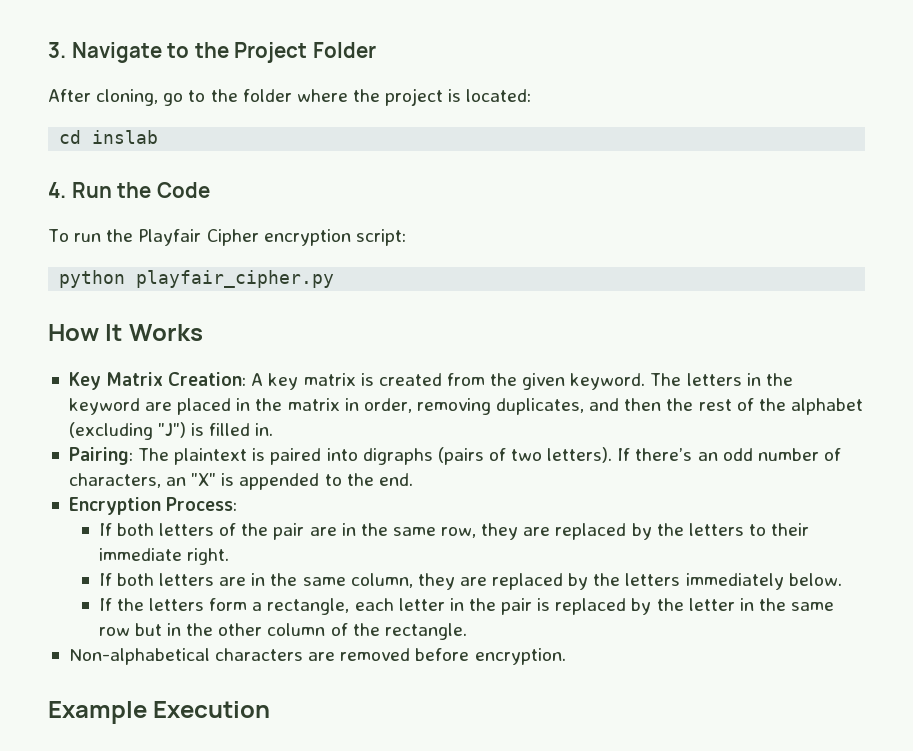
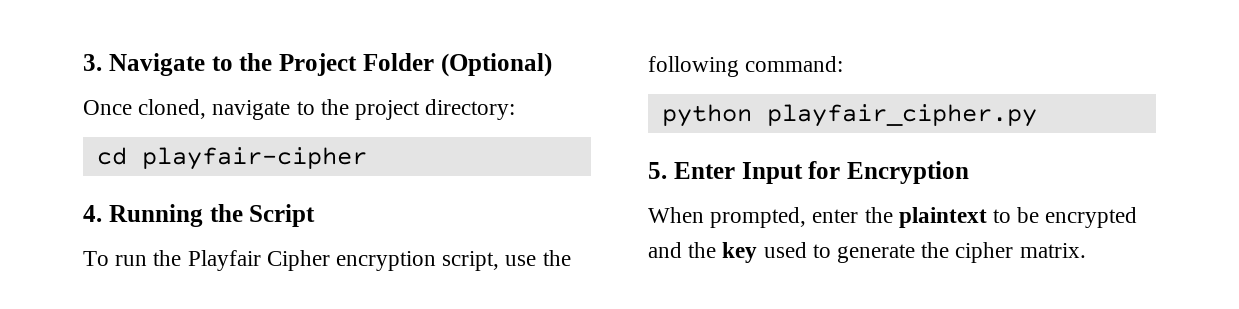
[48,88,532,106] // After cloning, go to the folder where the project is located: -> [440,53,552,77] [83,99,516,120] (Optional) // Once cloned, navigate to the project directory:
[92,130,159,144] inslab -> [141,147,367,170] playfair-cipher
[71,182,210,198] Run the Code -> [108,204,316,227] Running the Script
[355,229,406,246] [59,270,335,288] [48,324,203,341] [68,372,793,390] [68,398,863,415] [68,422,274,440] [68,447,841,465] [68,473,413,490] [68,497,238,515] [98,523,810,540] [98,548,229,565] [98,573,842,590] [98,598,835,615] [98,623,467,640] [68,648,566,665] [48,701,271,724] script: // python playfair_cipher.py // How It Works // Key Matrix Creation: A key matrix is created from the given keyword. The letters in the keyword are placed in the matrix in order, removing duplicates, and then the rest of the alphabet (excluding "J") is filled in. // Pairing: The plaintext is paired into digraphs (pairs of two letters). If there’s an odd number of characters, an "X" is appended to the end. // Encryption Process: // If both letters of the pair are in the same row, they are replaced by the letters to their immediate right. // If both letters are in the same column, they are replaced by the letters immediately below. // If the letters form a rectangle, each letter in the pair is replaced by the letter in the same row but in the other column of the rectangle. // Non-alphabetical characters are removed before encryption. // Example Execution -> [442,250,571,271] [648,56,844,77] [661,104,1037,127] [648,161,969,184] [648,207,1138,228] [648,242,1086,263] script, use the following command: // python playfair_cipher.py // 5. Enter Input for Encryption // When prompted, enter the plaintext to be encrypted and the key used to generate the cipher matrix.

